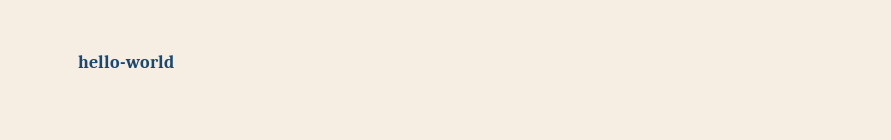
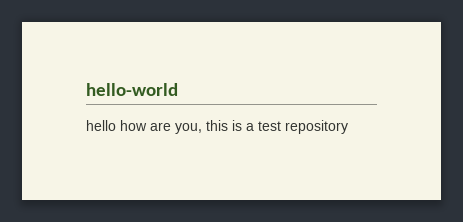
(174, 61) none -> [86,120,348,134] // hello how are you, this is a test repository

